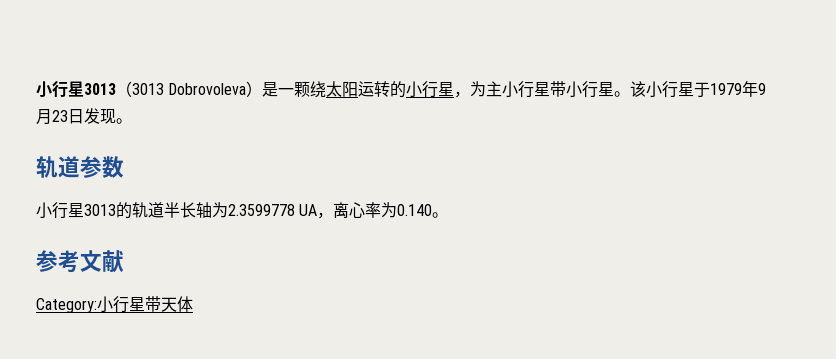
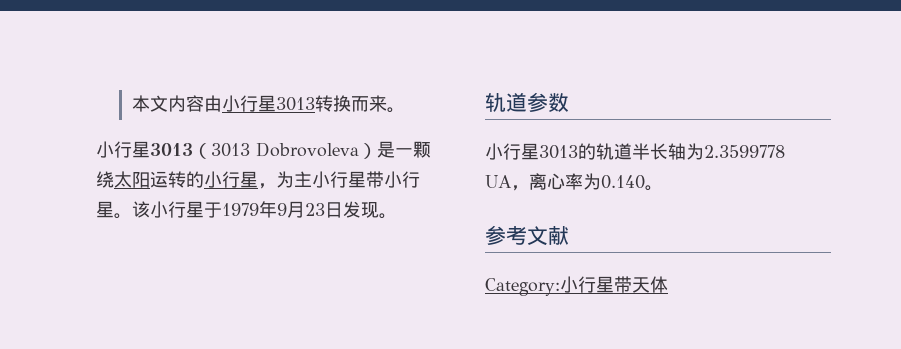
(36, 89) none -> [131,95,405,113] 本文内容由小行星3013转换而来。 //

